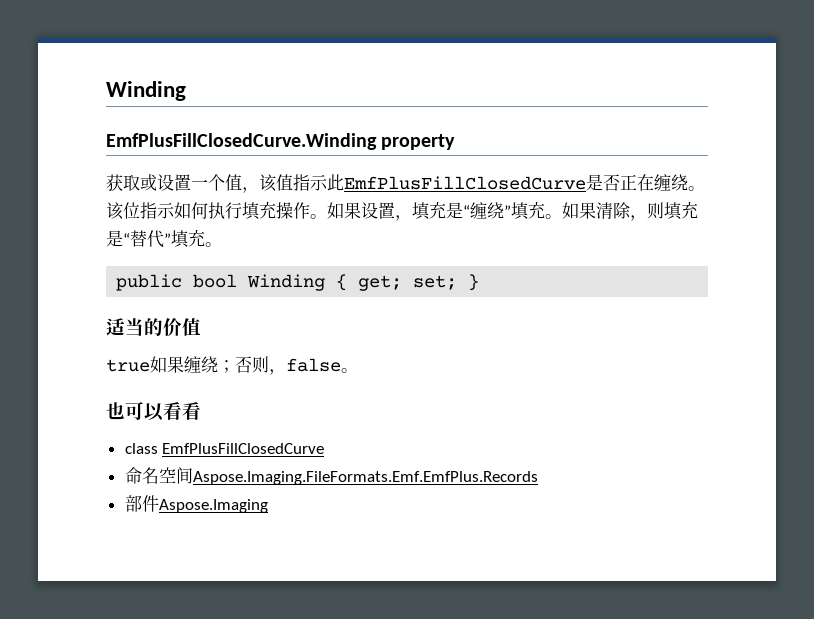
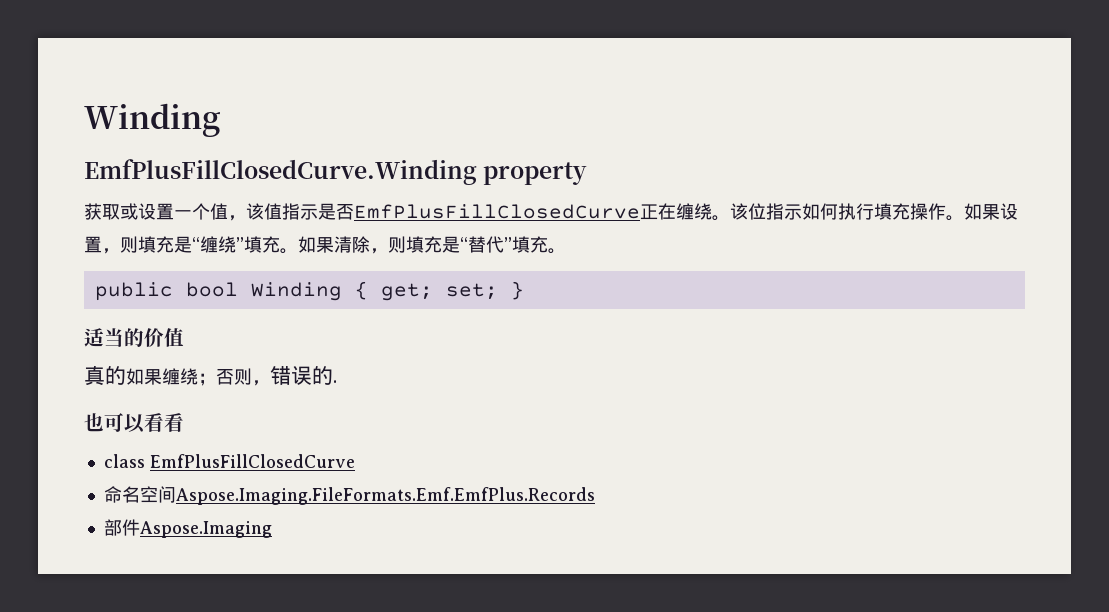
[327,174,620,191] 此EmfPlusFillClosedCurve是否 -> [318,203,640,220] 是否EmfPlusFillClosedCurve
(412, 218) none -> [120,236,138,253] 则
[106,359,150,372] true -> [84,366,126,386] 真的
[286,358,358,373] false。 -> [270,366,337,385] 错误的.

